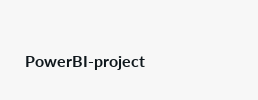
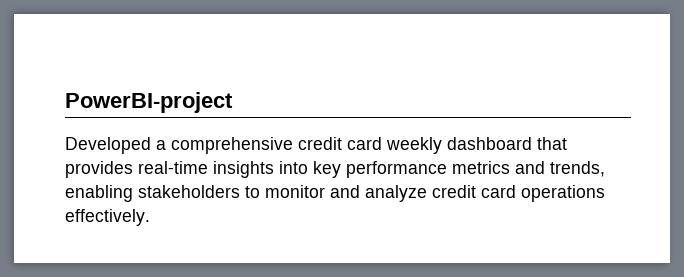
(145, 63) none -> [65,137,567,154] [65,161,605,178] [65,185,605,202] [65,209,150,226] // Developed a comprehensive credit card weekly dashboard that provides real-time insights into key performance metrics and trends, enabling stakeholders to monitor and analyze credit card operations effectively.

